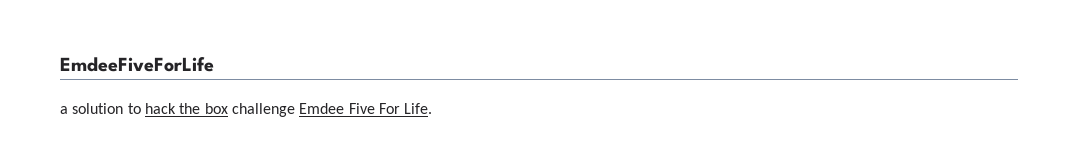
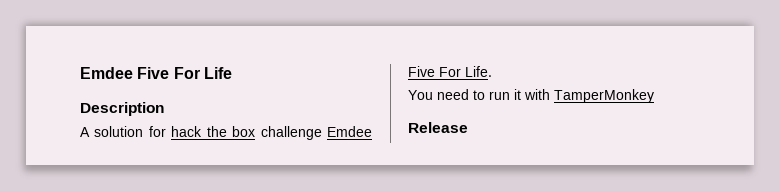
[60,57,214,72] [60,103,141,114] EmdeeFiveForLife // a solution to -> [80,67,232,79] [80,102,164,116] [80,126,166,137] Emdee Five For Life // Description // A solution for
(433, 108) none -> [408,89,654,103] [408,122,468,133] // You need to run it with TamperMonkey // Release

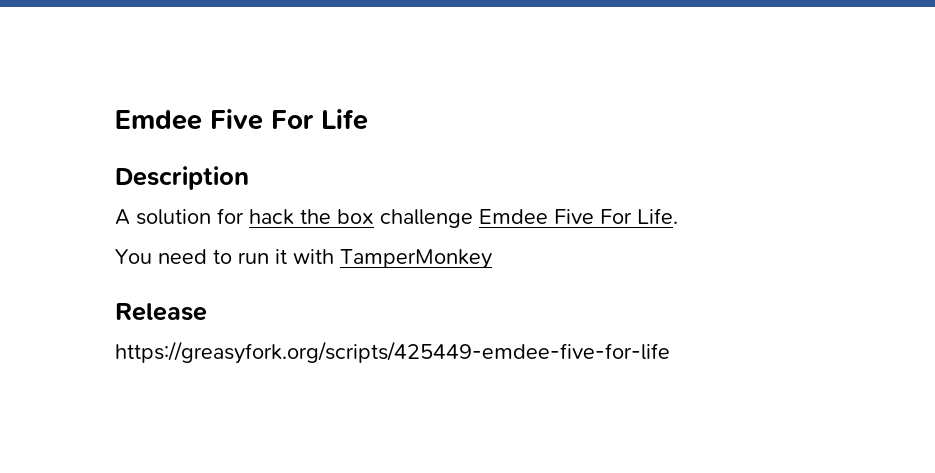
(468, 127) none -> [115,341,670,364] // https://greasyfork.org/scripts/425449-emdee-five-for-life

